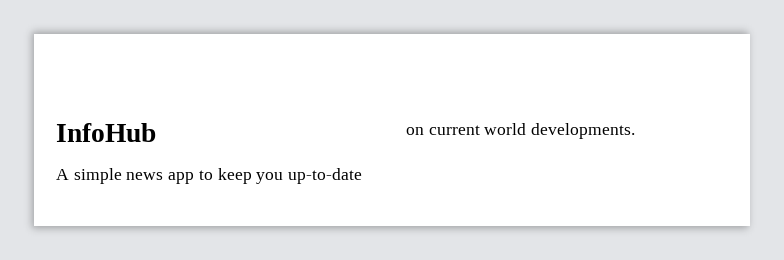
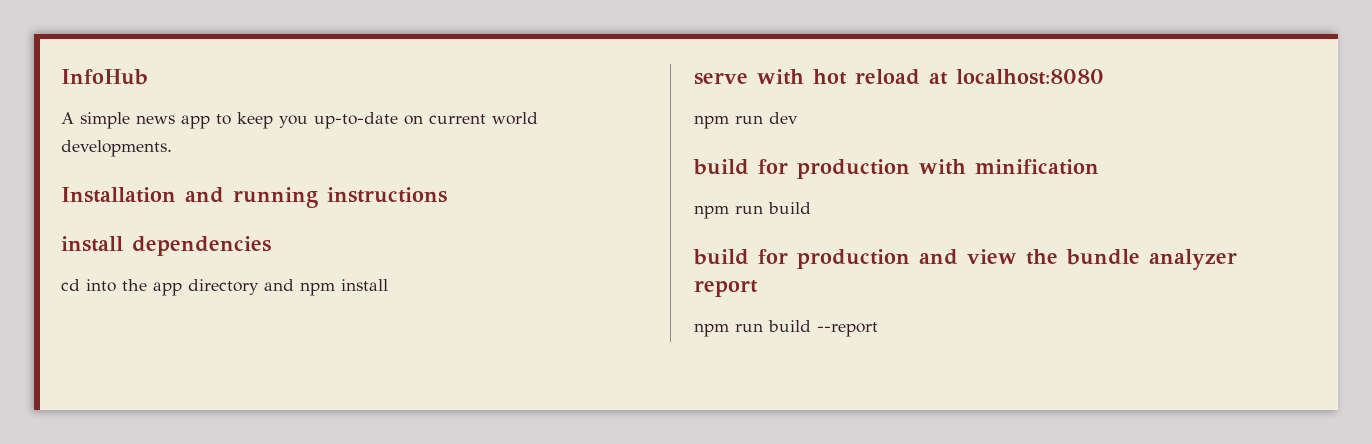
(636, 131) none -> [61,187,447,208] [61,236,271,256] [61,279,388,296] [694,69,1104,85] [694,112,798,129] [693,159,1099,179] [694,202,811,219] [693,249,1237,270] [694,280,758,297] [694,320,878,337] // Installation and running instructions // install dependencies // cd into the app directory and npm install // serve with hot reload at localhost:8080 // npm run dev // build for production with minification // npm run build // build for production and view the bundle analyzer report // npm run build --report

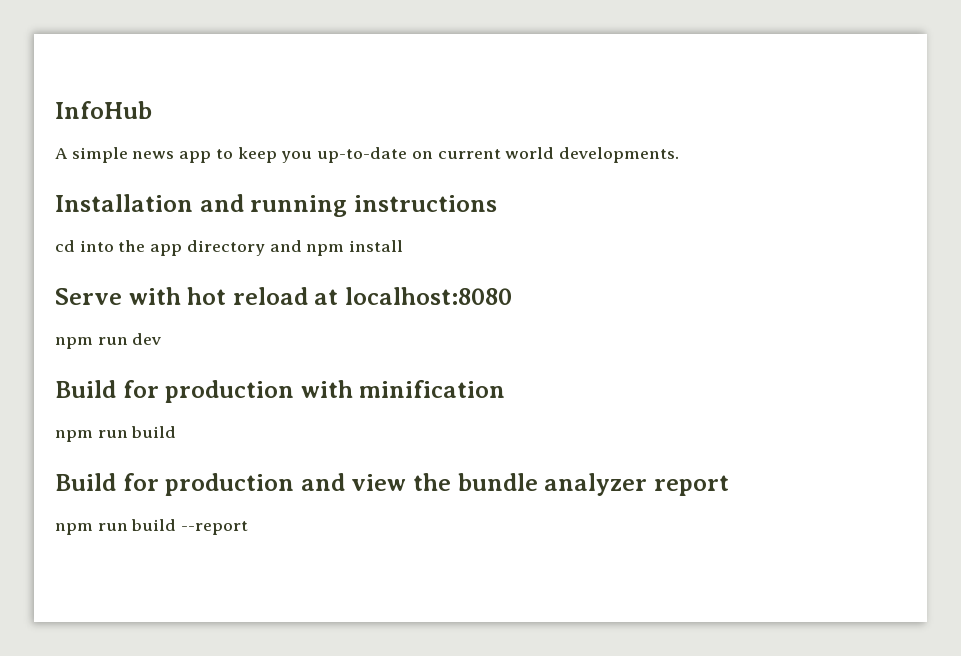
[61,236,271,256] // install dependencies -> (497, 203) none
[694,72,748,85] serve -> [55,288,122,305] Serve
[693,159,749,175] build -> [55,380,116,398] Build
[693,249,749,265] build -> [55,473,116,491] Build

